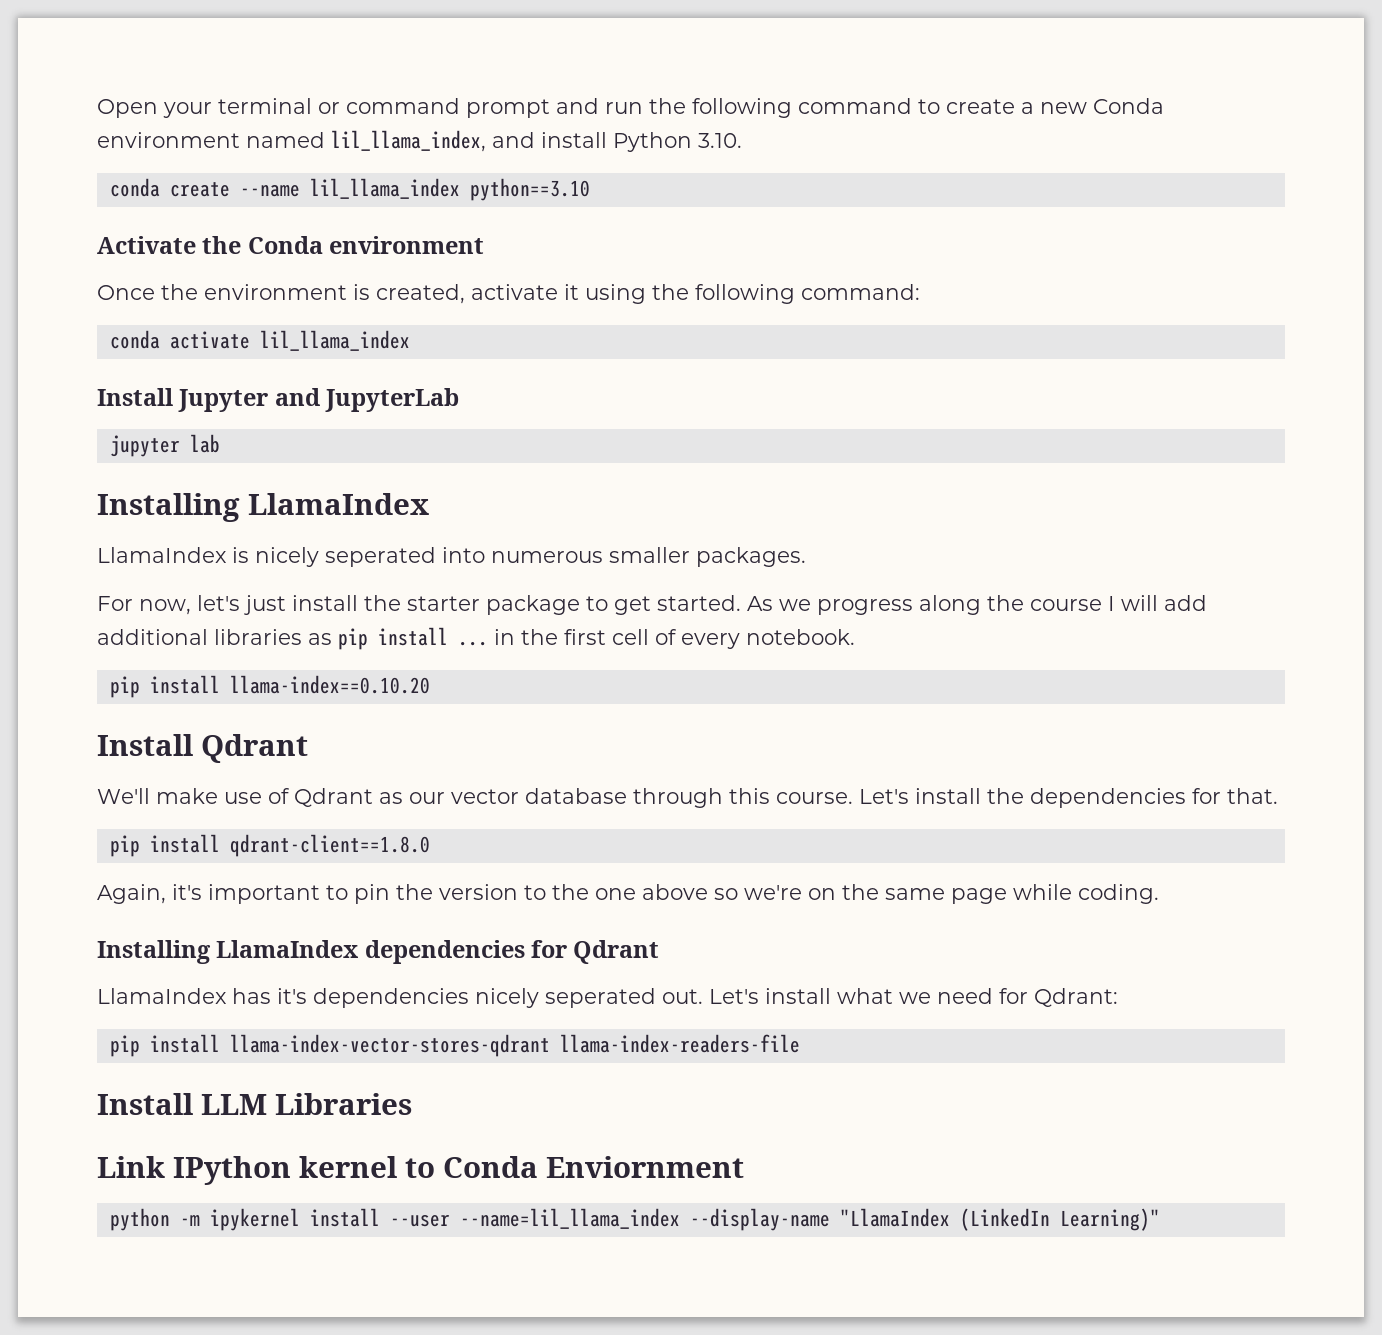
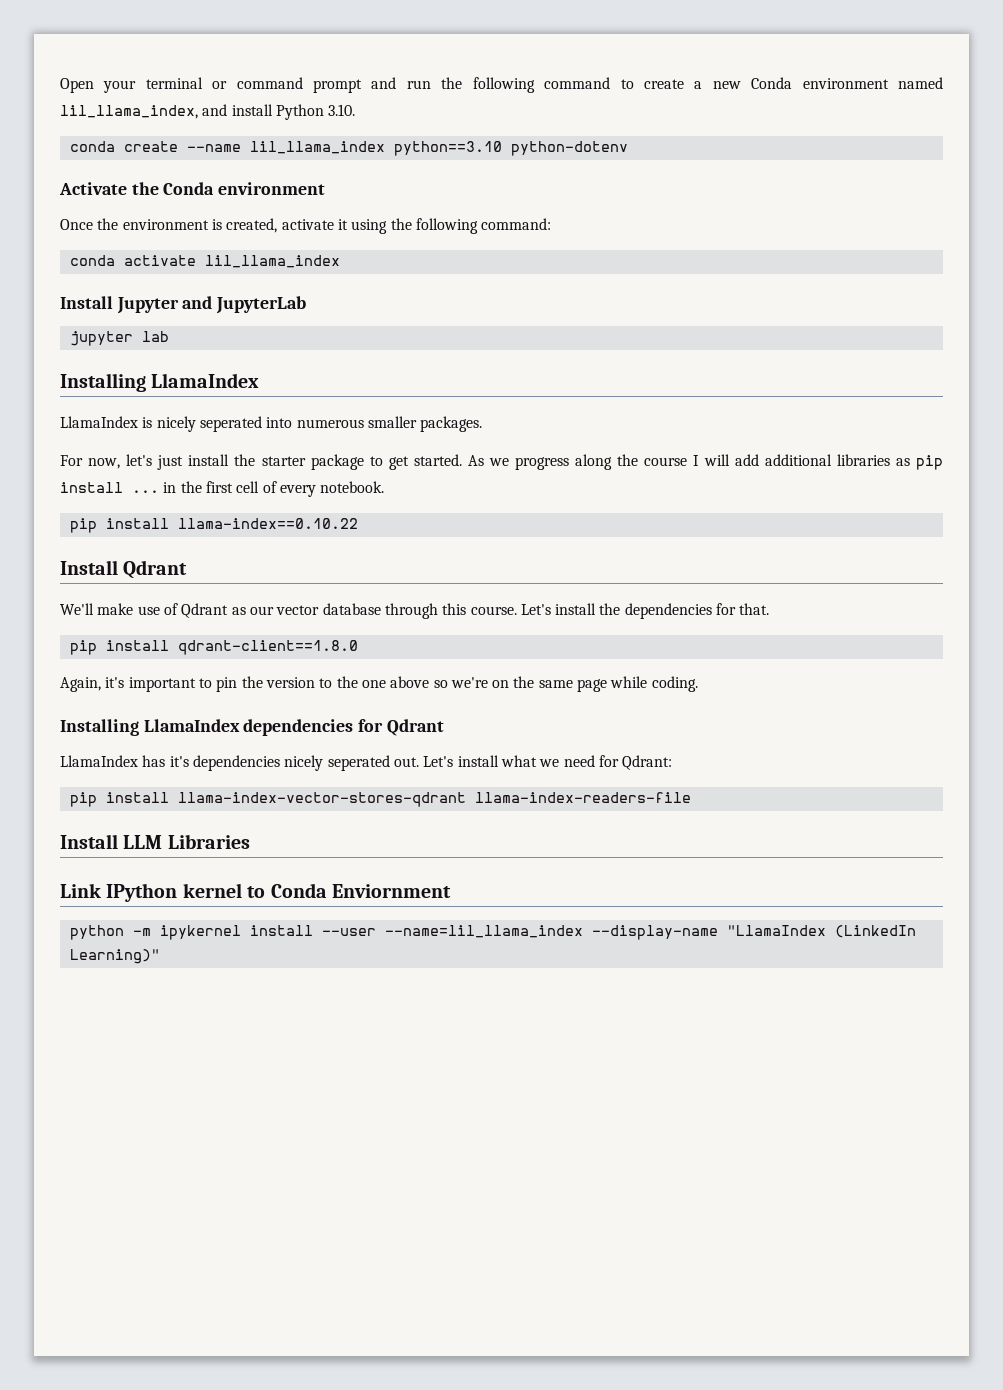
(590, 189) none -> [510,141,628,156] python-dotenv
[229,675,430,694] llama-index==0.10.20 -> [177,518,358,529] llama-index==0.10.22

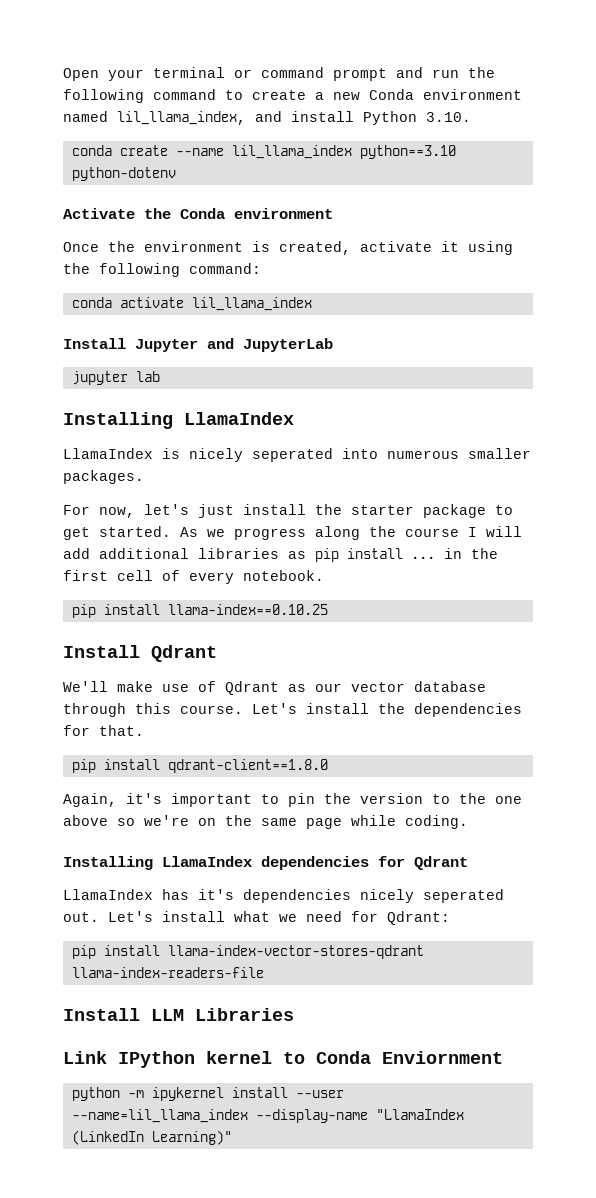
[177,518,358,529] llama-index==0.10.22 -> [167,604,328,615] llama-index==0.10.25

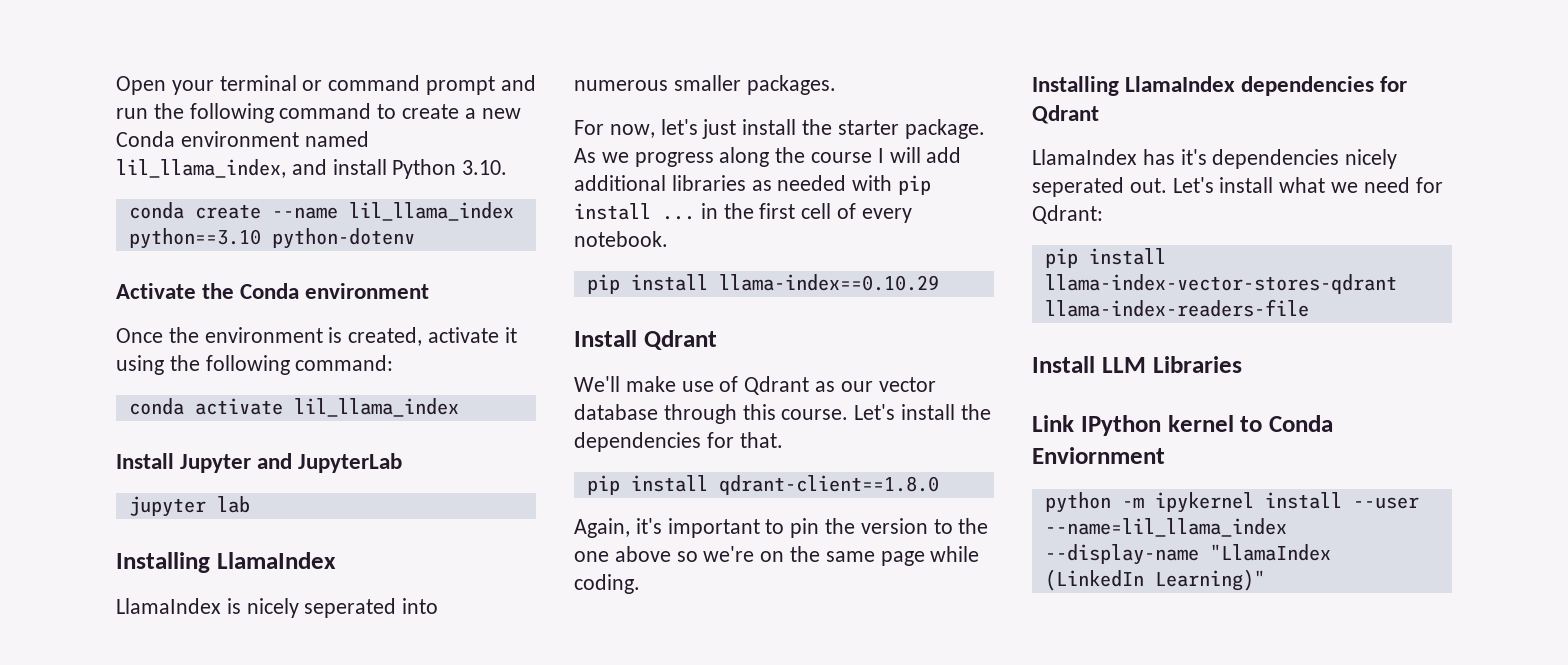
[423,504,513,518] [63,526,171,540] package to get started. -> [904,119,985,139] package.
(306, 555) none -> [777,175,893,191] needed with
[167,604,328,615] llama-index==0.10.25 -> [718,274,939,291] llama-index==0.10.29

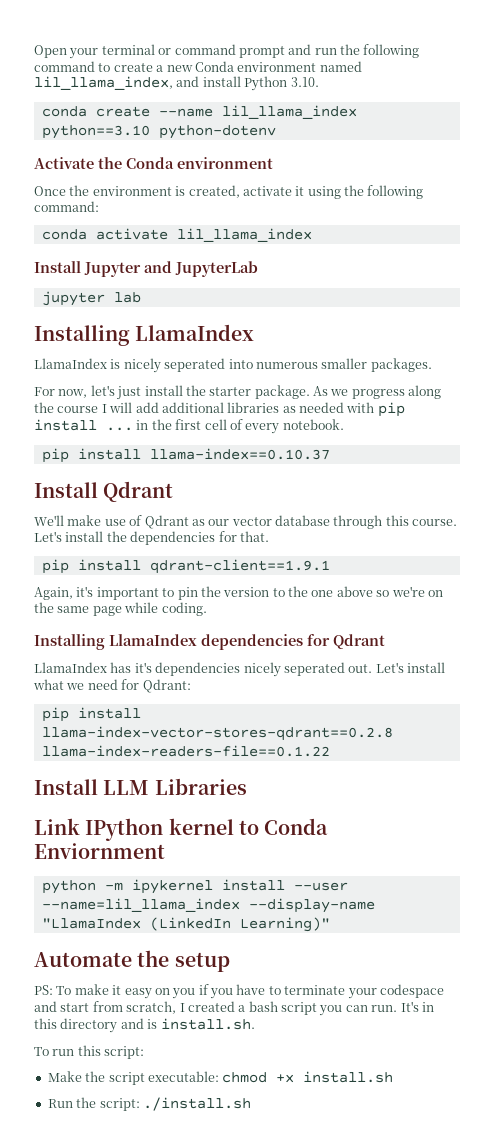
[718,274,939,291] llama-index==0.10.29 -> [149,448,330,460] llama-index==0.10.37
[718,475,939,495] qdrant-client==1.8.0 -> [149,559,330,574] qdrant-client==1.9.1
[1044,274,1397,294] [1044,299,1309,317] llama-index-vector-stores-qdrant llama-index-readers-file -> [41,726,393,741] [41,745,330,757] llama-index-vector-stores-qdrant==0.2.8 llama-index-readers-file==0.1.22
(1265, 580) none -> [34,950,230,972] [34,984,444,999] [34,1001,434,1016] [34,1018,255,1033] [34,1045,145,1059] [47,1071,394,1085] [47,1097,251,1111] // Automate the setup // PS: To make it easy on you if you have to terminate your codespace and start from scratch, I created a bash script you can run. It's in this directory and is install.sh. // To run this script: // Make the script executable: chmod +x install.sh // Run the script: ./install.sh

